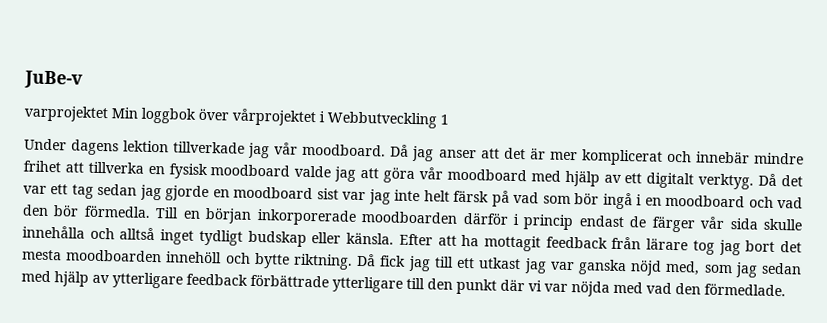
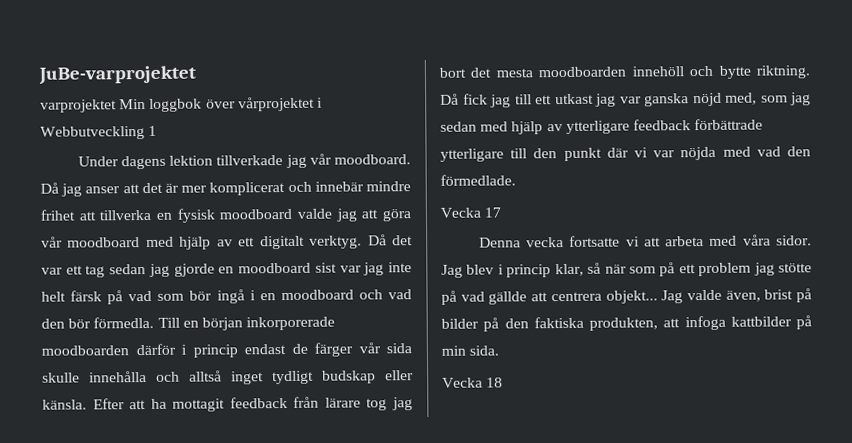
[24,70,83,89] JuBe-v -> [38,65,197,85] JuBe-varprojektet
(786, 290) none -> [440,207,502,218] [478,234,812,248] [441,262,812,278] [441,288,812,305] [441,315,812,332] [441,345,500,356] [442,377,504,388] // Vecka 17 // Denna vecka fortsatte vi att arbeta med våra sidor. Jag blev i princip klar, så när som på ett problem jag stötte på vad gällde att centrera objekt... Jag valde även, brist på bilder på den faktiska produkten, att infoga kattbilder på min sida. // Vecka 18

